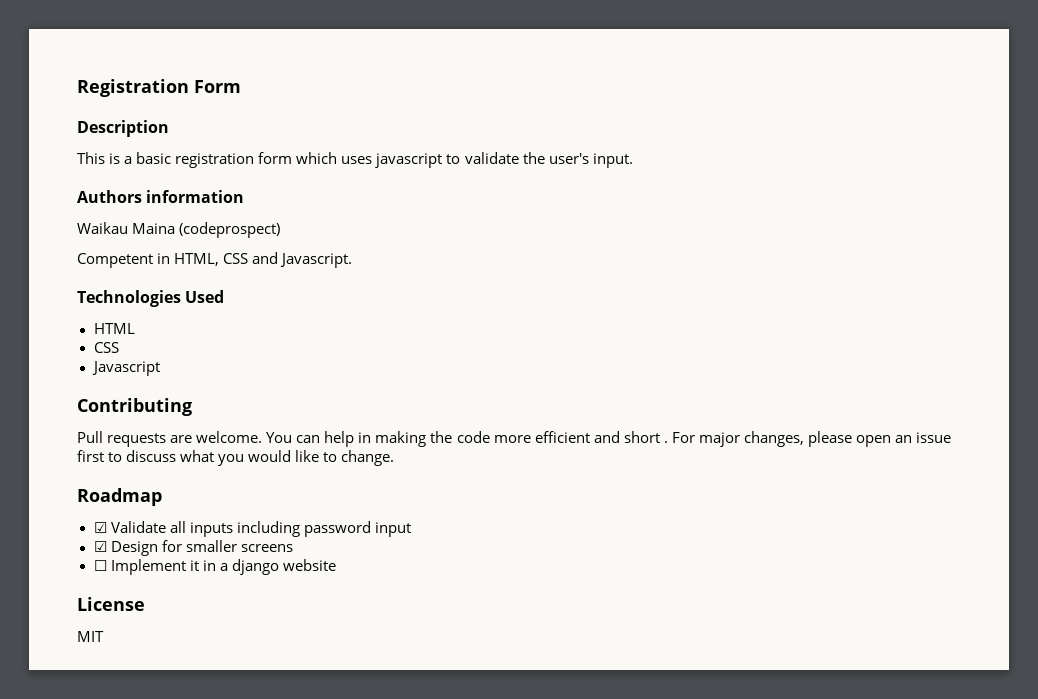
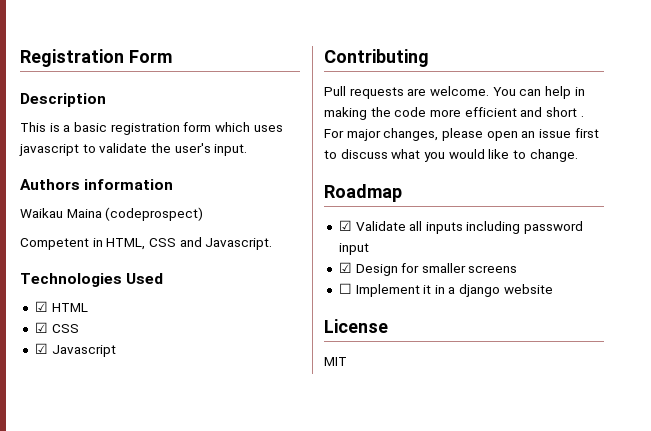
(225, 296) none -> [34,301,48,312] ☑
(135, 328) none -> [34,322,48,333] ☑
(119, 347) none -> [34,343,48,354] ☑

